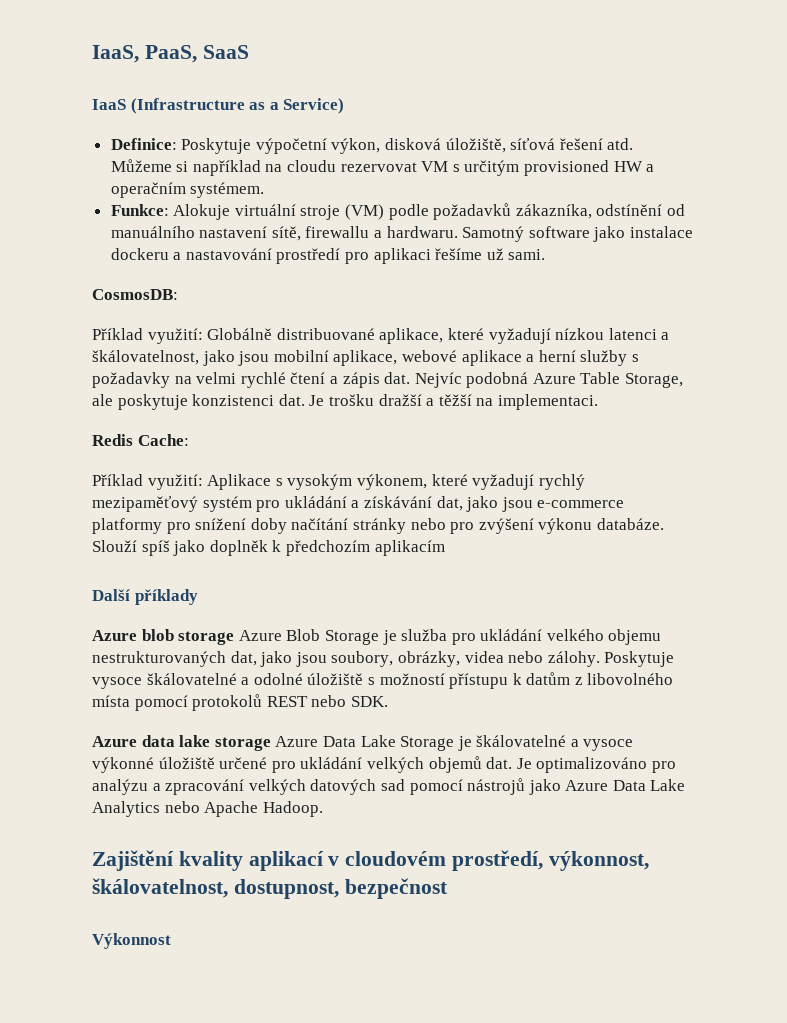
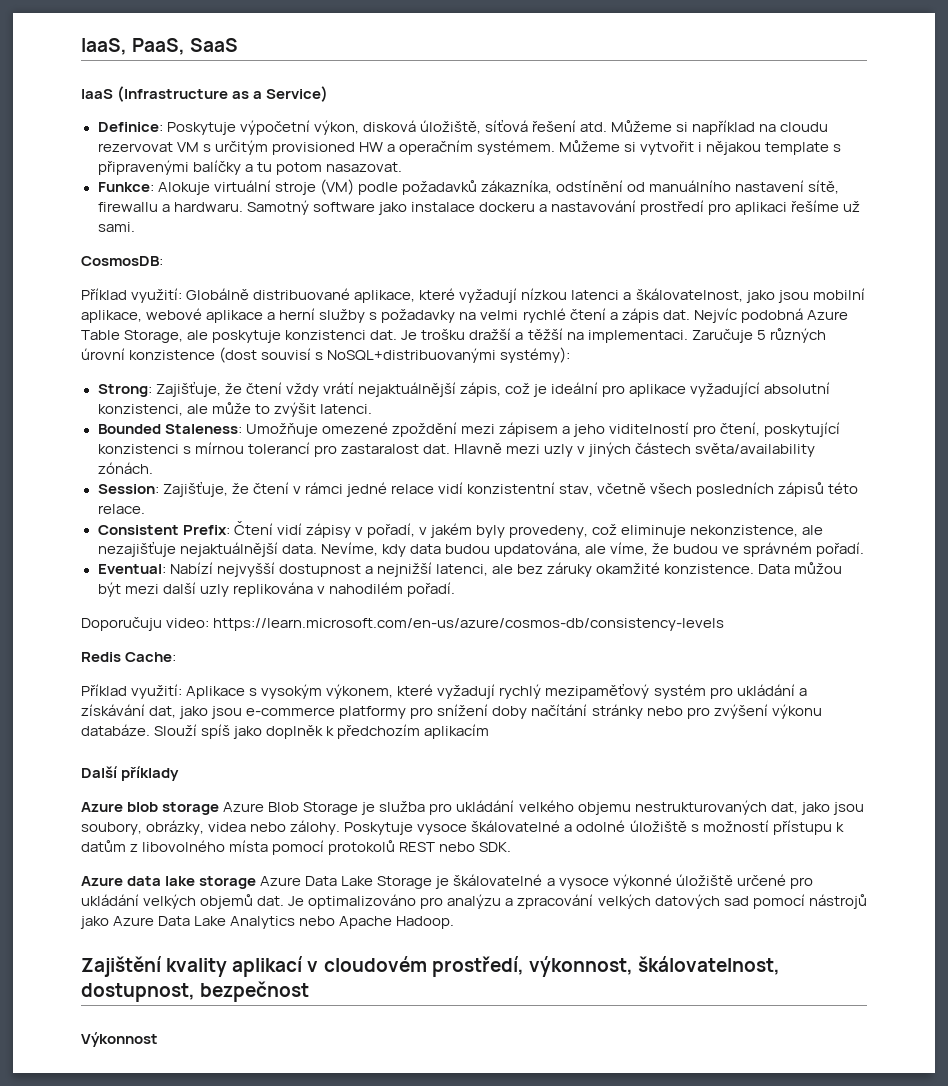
(265, 190) none -> [558,140,842,155] [97,160,402,175] Můžeme si vytvořit i nějakou template s připravenými balíčky a tu potom nasazovat.
(598, 402) none -> [691,328,826,343] [81,347,571,363] [97,381,831,397] [97,402,372,417] [97,422,841,437] [97,442,816,457] [97,462,153,474] [97,481,859,497] [97,504,145,514] [97,521,824,538] [97,541,865,557] [97,562,843,577] [97,582,455,597] [81,617,725,631] Zaručuje 5 různých úrovní konzistence (dost souvisí s NoSQL+distribuovanými systémy): // Strong: Zajišťuje, že čtení vždy vrátí nejaktuálnější zápis, což je ideální pro aplikace vyžadující absolutní konzistenci, ale může to zvýšit latenci. // Bounded Staleness: Umožňuje omezené zpoždění mezi zápisem a jeho viditelností pro čtení, poskytující konzistenci s mírnou tolerancí pro zastaralost dat. Hlavně mezi uzly v jiných částech světa/availability zónách. // Session: Zajišťuje, že čtení v rámci jedné relace vidí konzistentní stav, včetně všech posledních zápisů této relace. // Consistent Prefix: Čtení vidí zápisy v pořadí, v jakém byly provedeny, což eliminuje nekonzistence, ale nezajišťuje nejaktuálnější data. Nevíme, kdy data budou updatována, ale víme, že budou ve správném pořadí. // Eventual: Nabízí nejvyšší dostupnost a nejnižší latenci, ale bez záruky okamžité konzistence. Data můžou být mezi další uzly replikována v nahodilém pořadí. // Doporučuju video: https://learn.microsoft.com/en-us/azure/cosmos-db/consistency-levels

